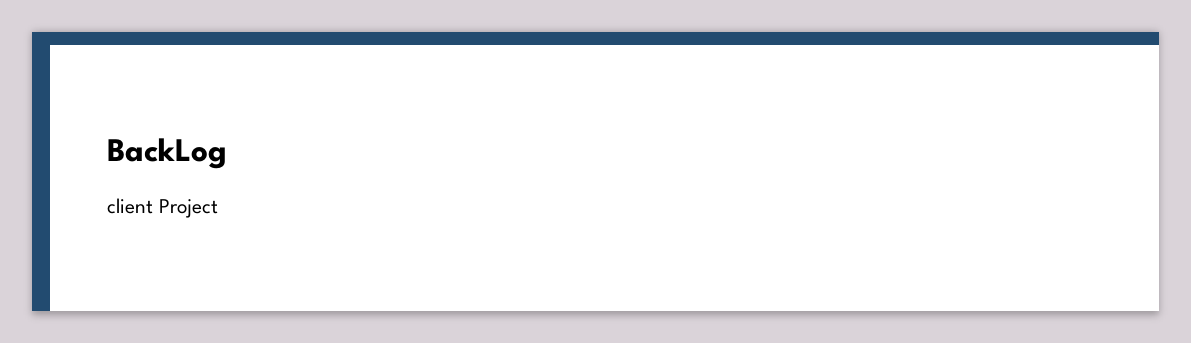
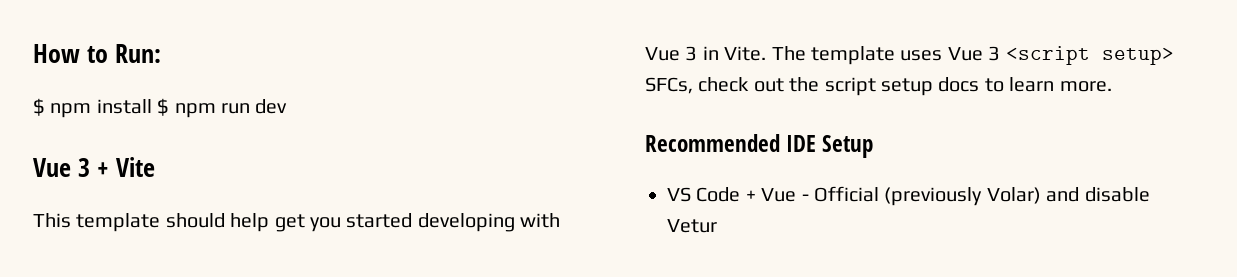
[107,138,227,169] [107,198,218,218] BackLog // client Project -> [33,44,161,63] [33,98,288,118] [33,157,155,177] [33,213,561,232] [645,46,1174,65] [645,77,1112,96] [645,134,874,158] [667,186,1150,206] [667,219,717,233] How to Run: // $ npm install $ npm run dev // Vue 3 + Vite // This template should help get you started developing with Vue 3 in Vite. The template uses Vue 3 <script setup> SFCs, check out the script setup docs to learn more. // Recommended IDE Setup // VS Code + Vue - Official (previously Volar) and disable Vetur

